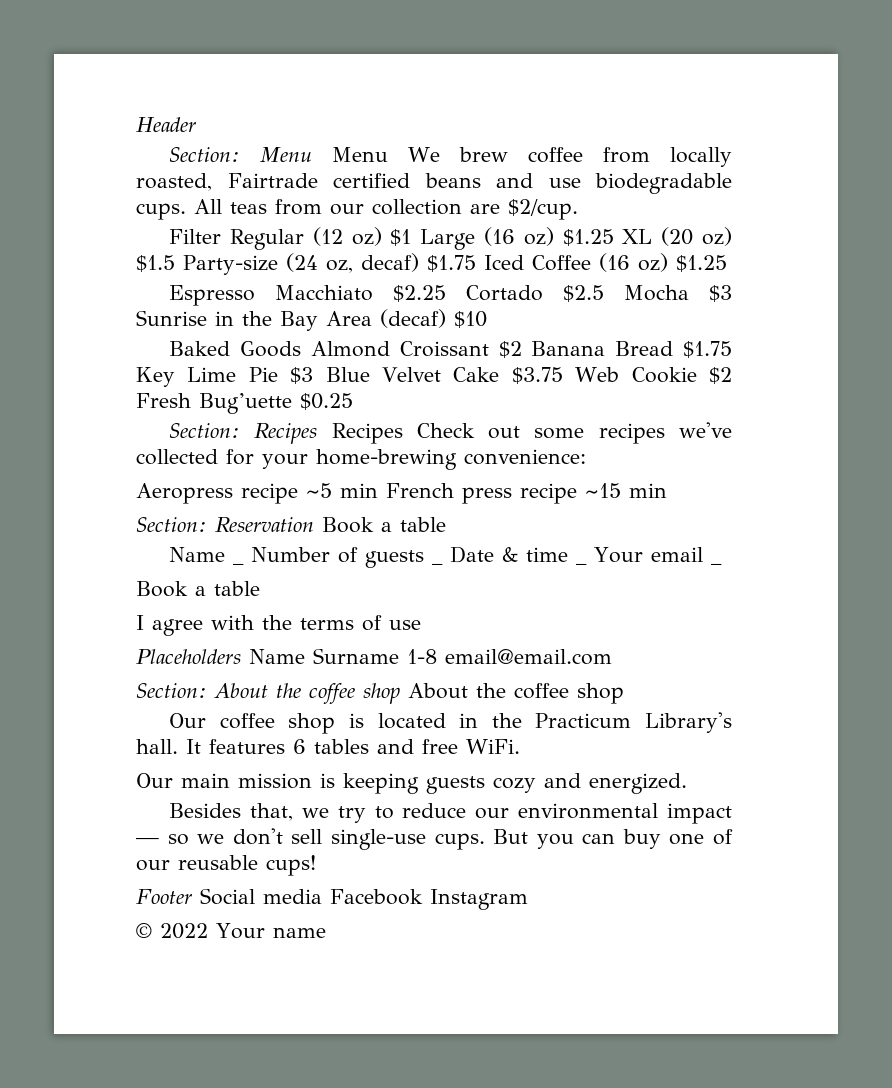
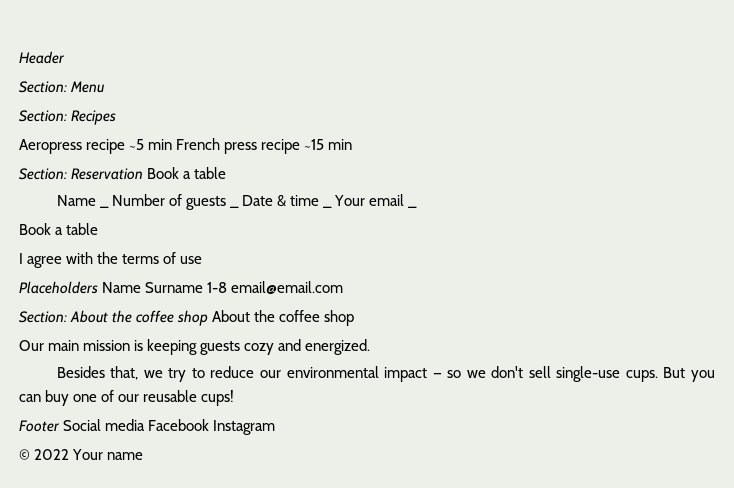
[332,147,732,167] [136,173,732,194] [136,199,578,220] [169,227,732,250] [136,253,727,275] [169,285,732,306] [136,309,488,331] [169,341,732,358] [136,367,732,387] [136,393,353,414] [169,422,732,444] [136,449,586,470] Menu We brew coffee from locally roasted, Fairtrade certified beans and use biodegradable cups. All teas from our collection are $2/cup. // Filter Regular (12 oz) $1 Large (16 oz) $1.25 XL (20 oz) $1.5 Party-size (24 oz, decaf) $1.75 Iced Coffee (16 oz) $1.25 // Espresso Macchiato $2.25 Cortado $2.5 Mocha $3 Sunrise in the Bay Area (decaf) $10 // Baked Goods Almond Croissant $2 Banana Bread $1.75 Key Lime Pie $3 Blue Velvet Cake $3.75 Web Cookie $2 Fresh Bug’uette $0.25 // Section: Recipes Recipes Check out some recipes we've collected for your home-brewing convenience: -> [19,110,117,125] // Section: Recipes
[169,712,732,734] [136,739,520,754] // Our coffee shop is located in the Practicum Library's hall. It features 6 tables and free WiFi. -> (355, 318) none

